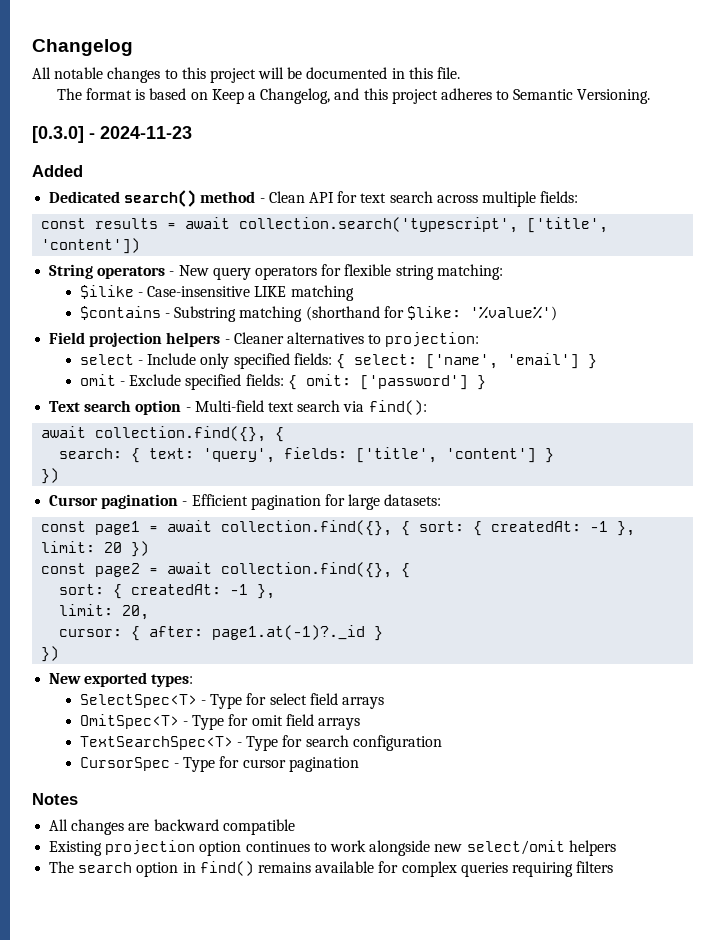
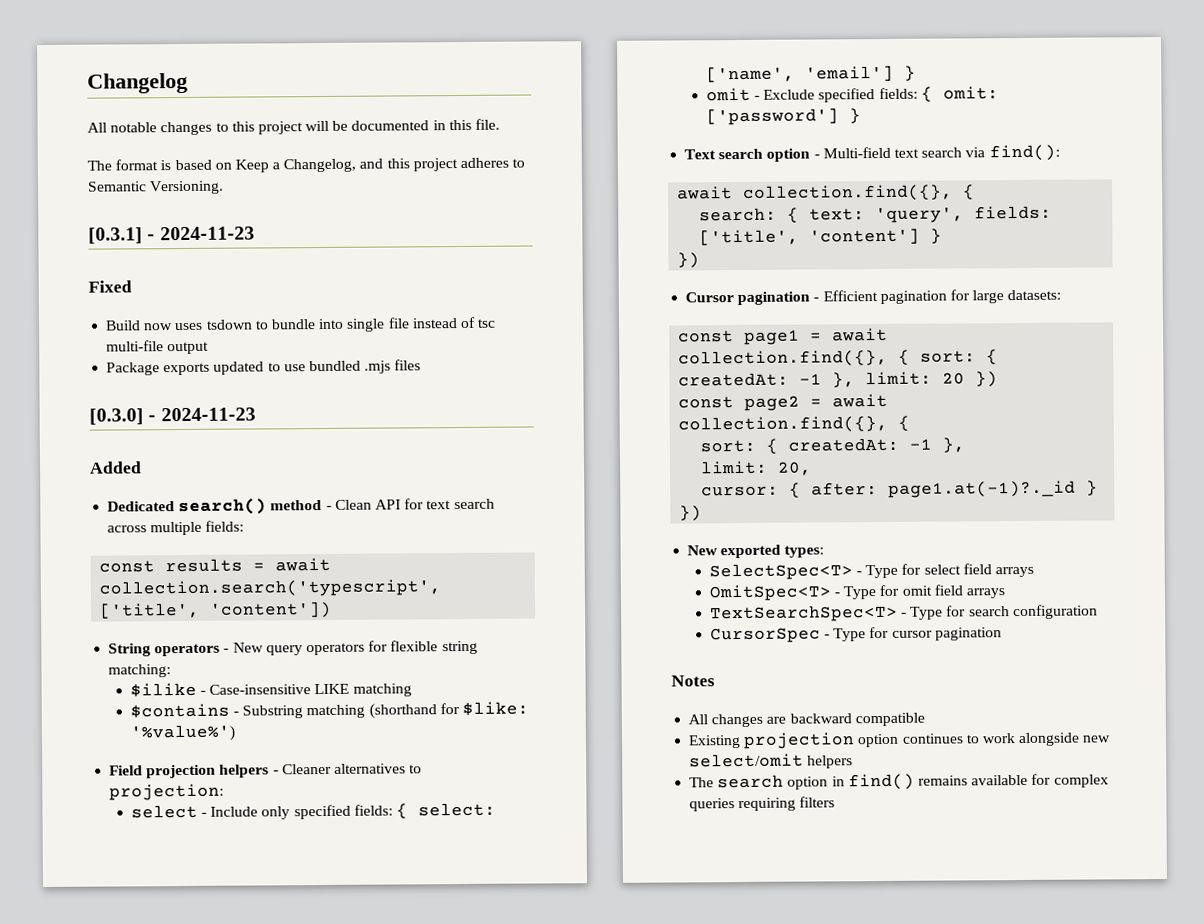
(651, 96) none -> [88,226,255,244] [88,280,132,293] [105,316,497,332] [106,340,210,355] [106,359,422,376] // [0.3.1] - 2024-11-23 // Fixed // Build now uses tsdown to bundle into single file instead of tsc multi-file output // Package exports updated to use bundled .mjs files

